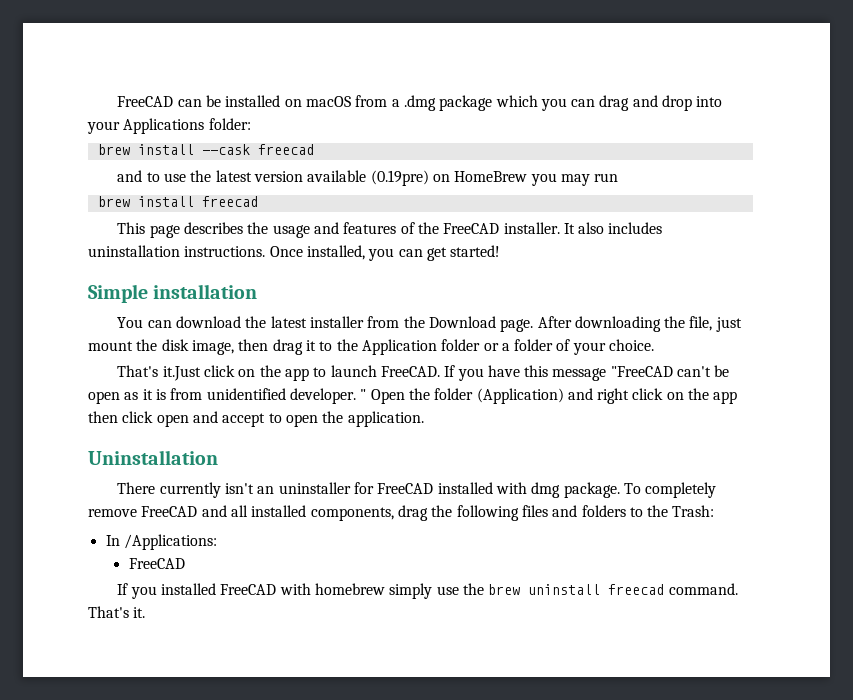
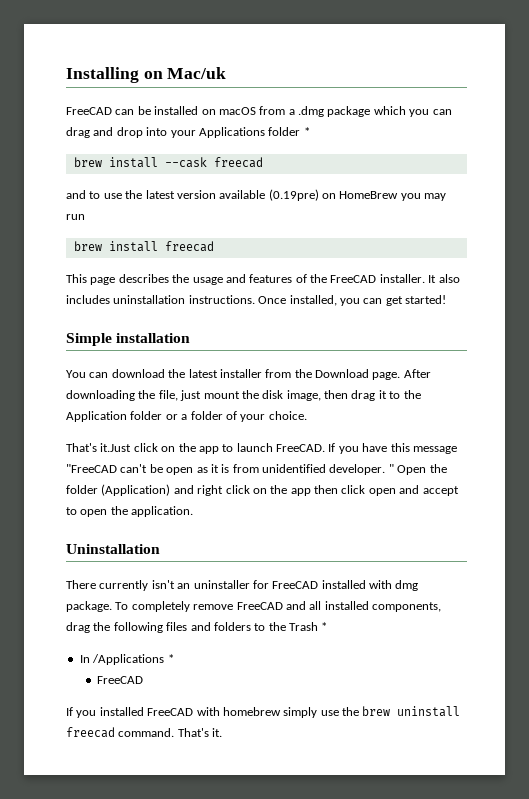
(117, 101) none -> [66,67,227,83] Installing on Mac/uk //
[208,118,251,130] folder: -> [268,127,310,136] folder *
[672,505,715,517] Trash: -> [289,622,328,631] Trash *
[123,534,217,550] /Applications: -> [92,654,174,665] /Applications *

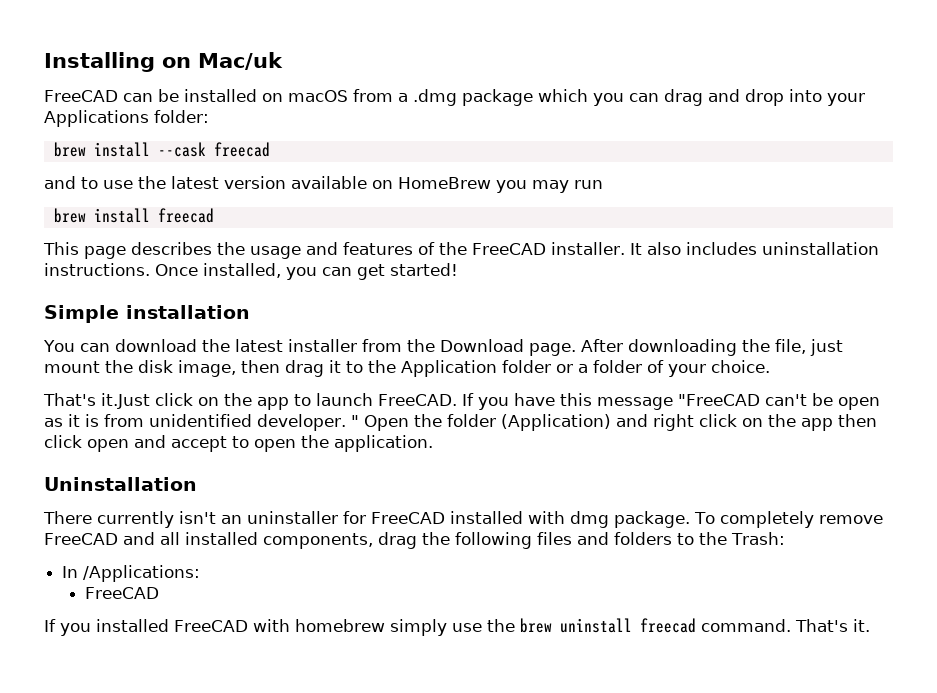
[268,127,310,136] folder * -> [154,110,209,123] folder:
[268,189,319,201] (0.19pre) -> (367, 182) none
[289,622,328,631] Trash * -> [730,532,785,545] Trash:
[92,654,174,665] /Applications * -> [83,565,201,582] /Applications:

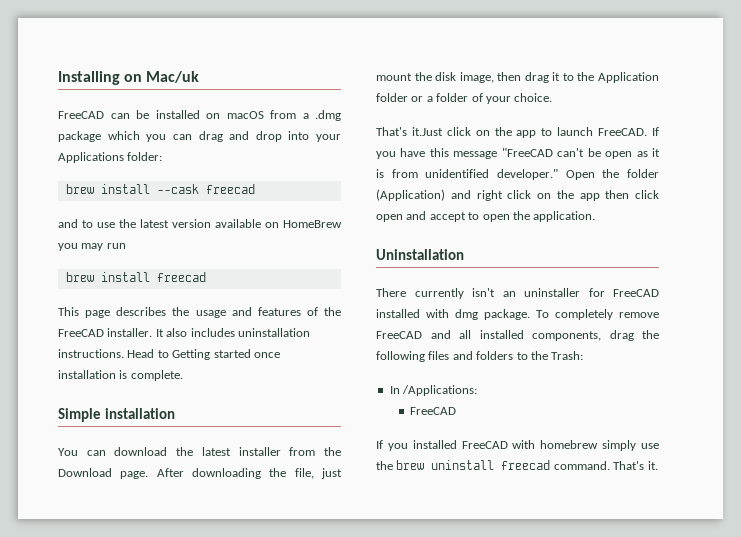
[155,263,458,280] Once installed, you can get started! -> [127,349,280,360] [58,370,183,381] Head to Getting started once installation is complete.
[257,414,359,431] developer. " -> [497,169,558,180] developer."

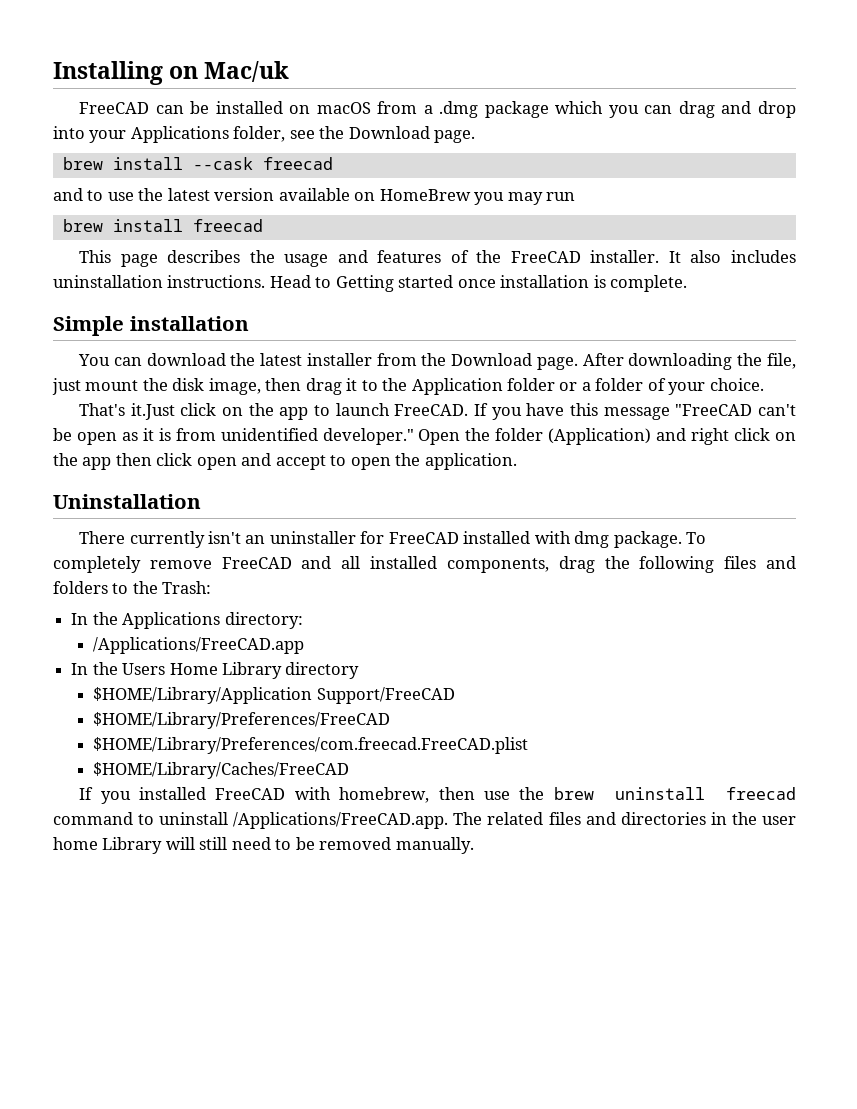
[127,152,163,161] folder: -> [233,126,476,143] folder, see the Download page.
[402,385,478,396] [410,407,457,415] /Applications: // FreeCAD -> [92,612,303,629] [93,637,305,654] [71,662,360,679] [93,687,455,704] [93,712,391,729] [93,737,529,754] [93,762,350,779] the Applications directory: // /Applications/FreeCAD.app // In the Users Home Library directory // $HOME/Library/Application Support/FreeCAD // $HOME/Library/Preferences/FreeCAD // $HOME/Library/Preferences/com.freecad.FreeCAD.plist // $HOME/Library/Caches/FreeCAD
[540,440,637,451] homebrew simply -> [339,787,475,803] homebrew, then
[553,461,658,470] command. That's it. -> [53,812,797,829] [53,837,474,854] command to uninstall /Applications/FreeCAD.app. The related files and directories in the user home Library will still need to be removed manually.

